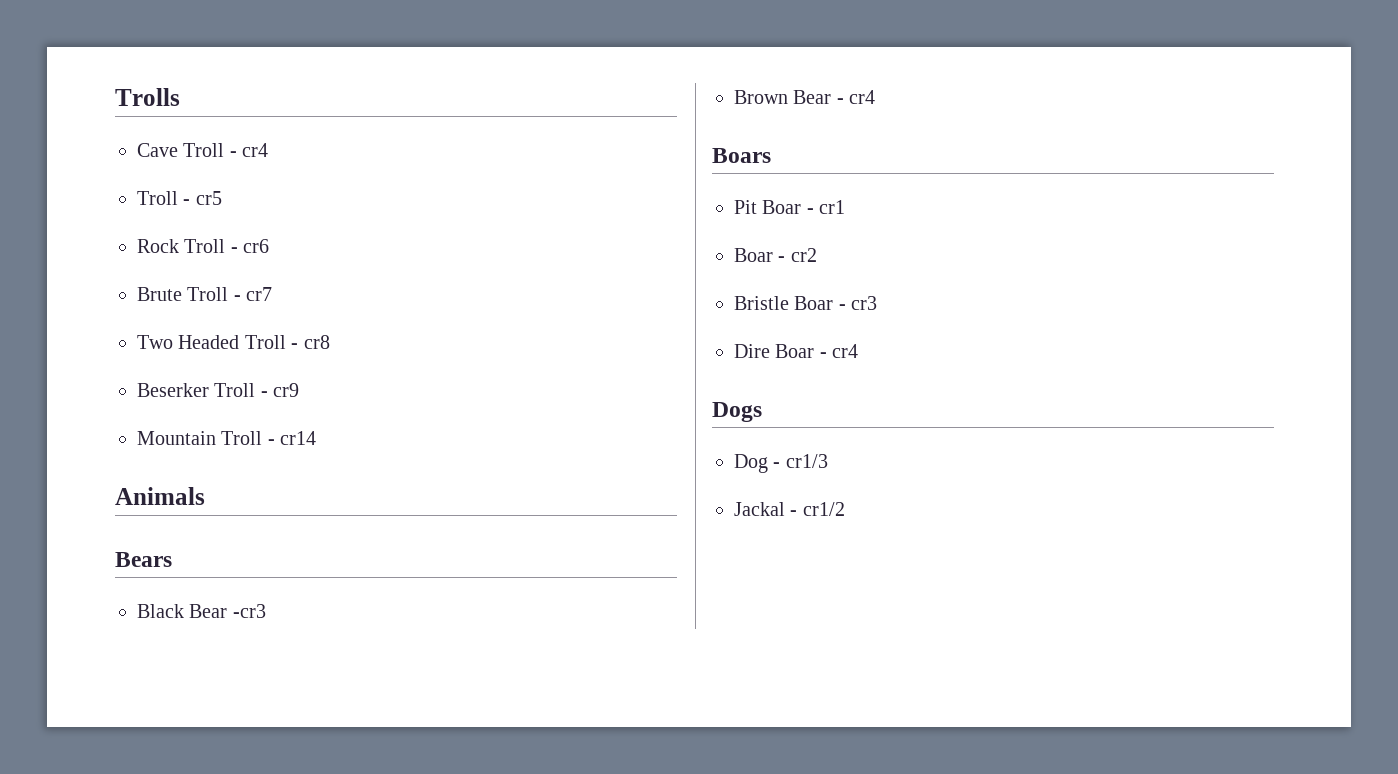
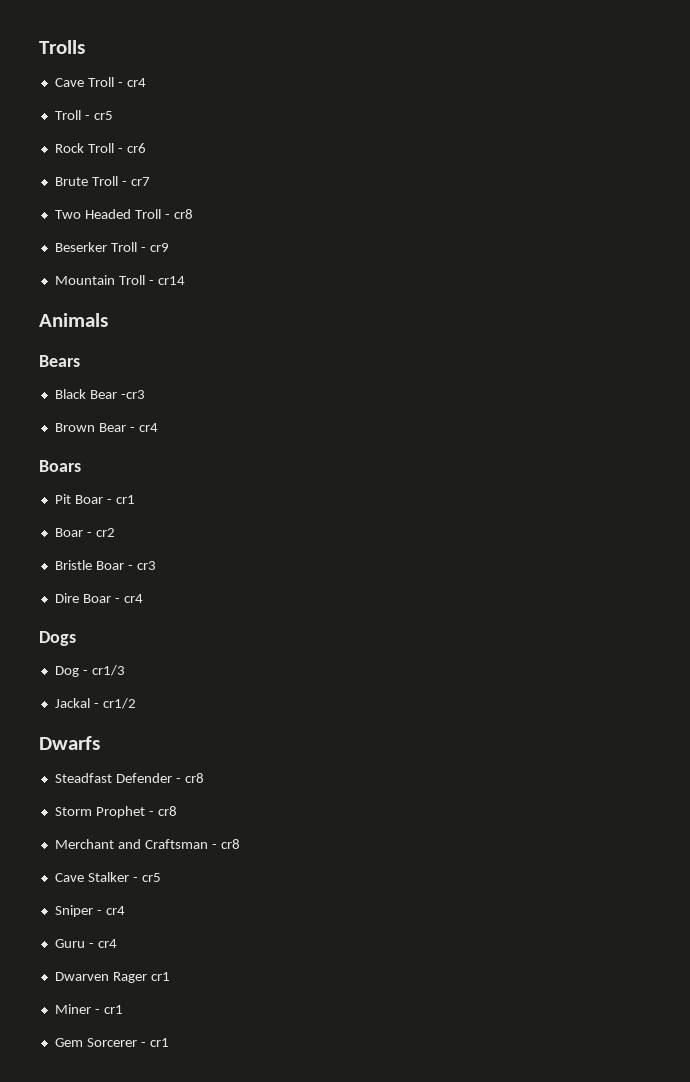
(845, 509) none -> [39,736,100,750] [54,773,204,783] [54,806,177,818] [54,839,240,849] [54,872,161,882] [54,905,125,917] [54,939,117,948] [54,972,170,983] [54,1004,123,1014] [54,1038,169,1047] // Dwarfs // Steadfast Defender - cr8 // Storm Prophet - cr8 // Merchant and Craftsman - cr8 // Cave Stalker - cr5 // Sniper - cr4 // Guru - cr4 // Dwarven Rager cr1 // Miner - cr1 // Gem Sorcerer - cr1

